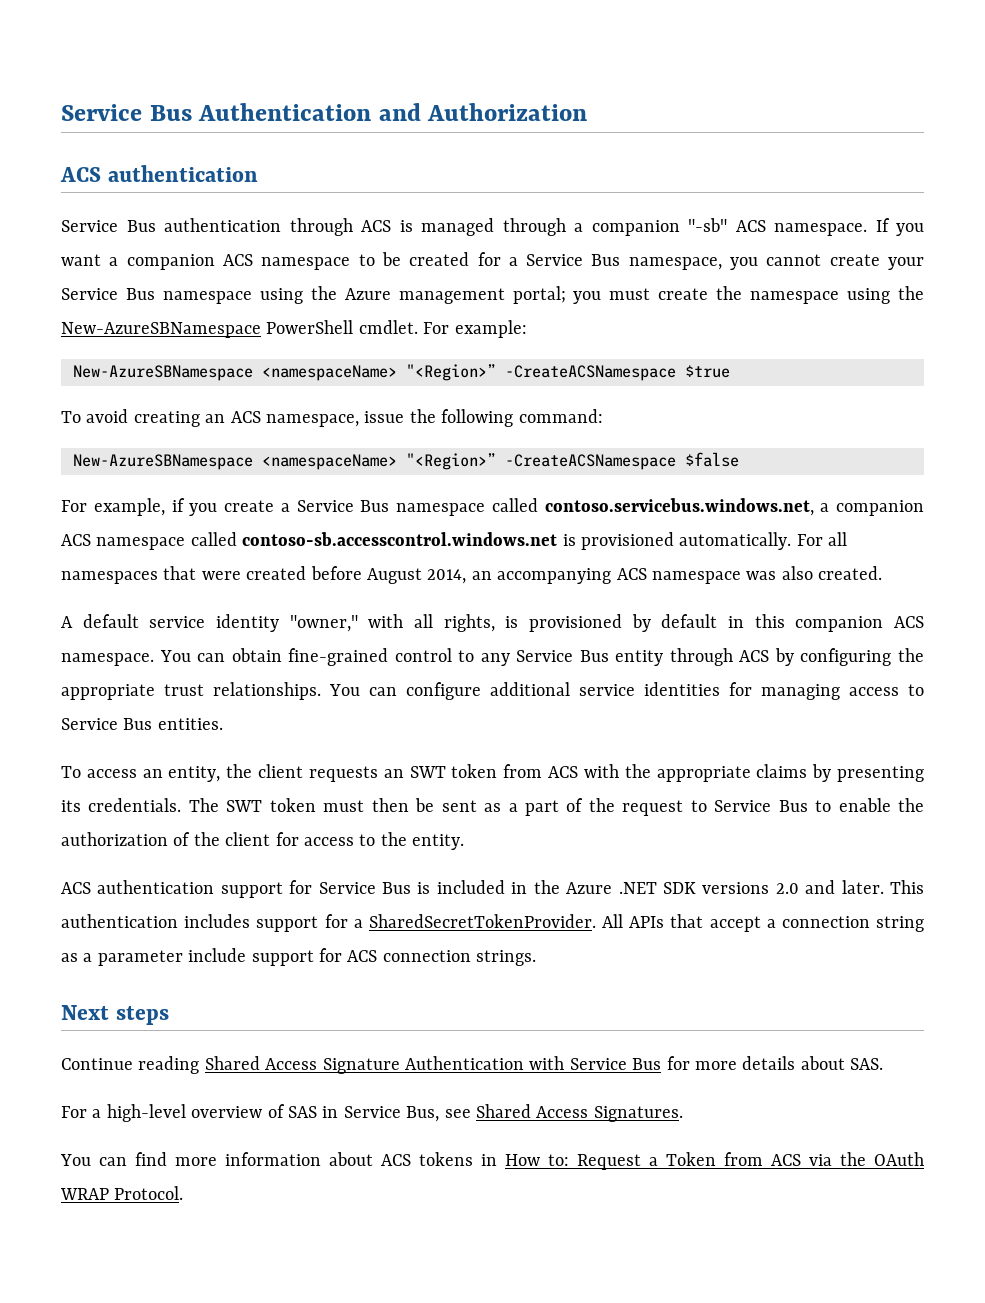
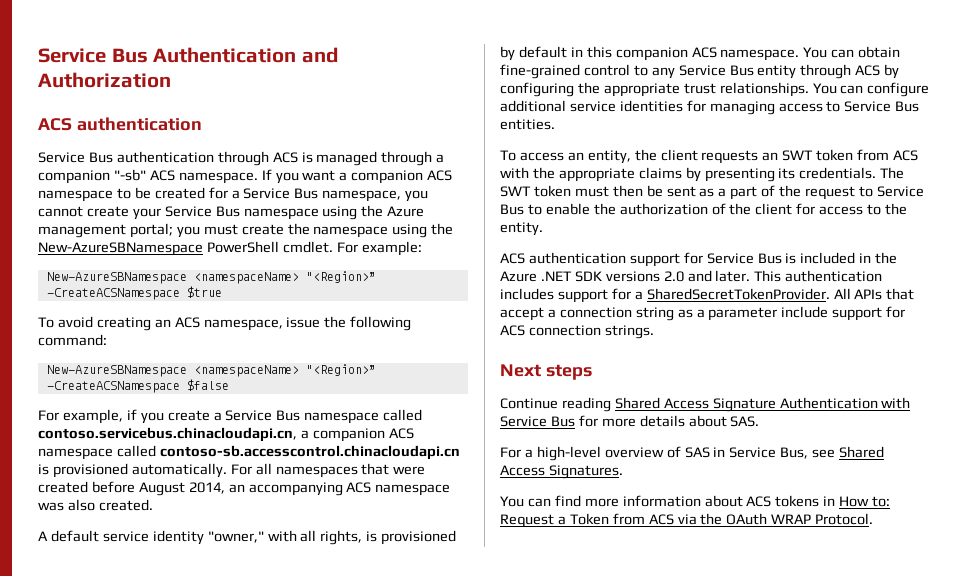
[544,498,814,516] contoso.servicebus.windows.net, -> [38,427,297,442] contoso.servicebus.chinacloudapi.cn,
[242,532,558,546] contoso-sb.accesscontrol.windows.net -> [159,445,460,460] contoso-sb.accesscontrol.chinacloudapi.cn

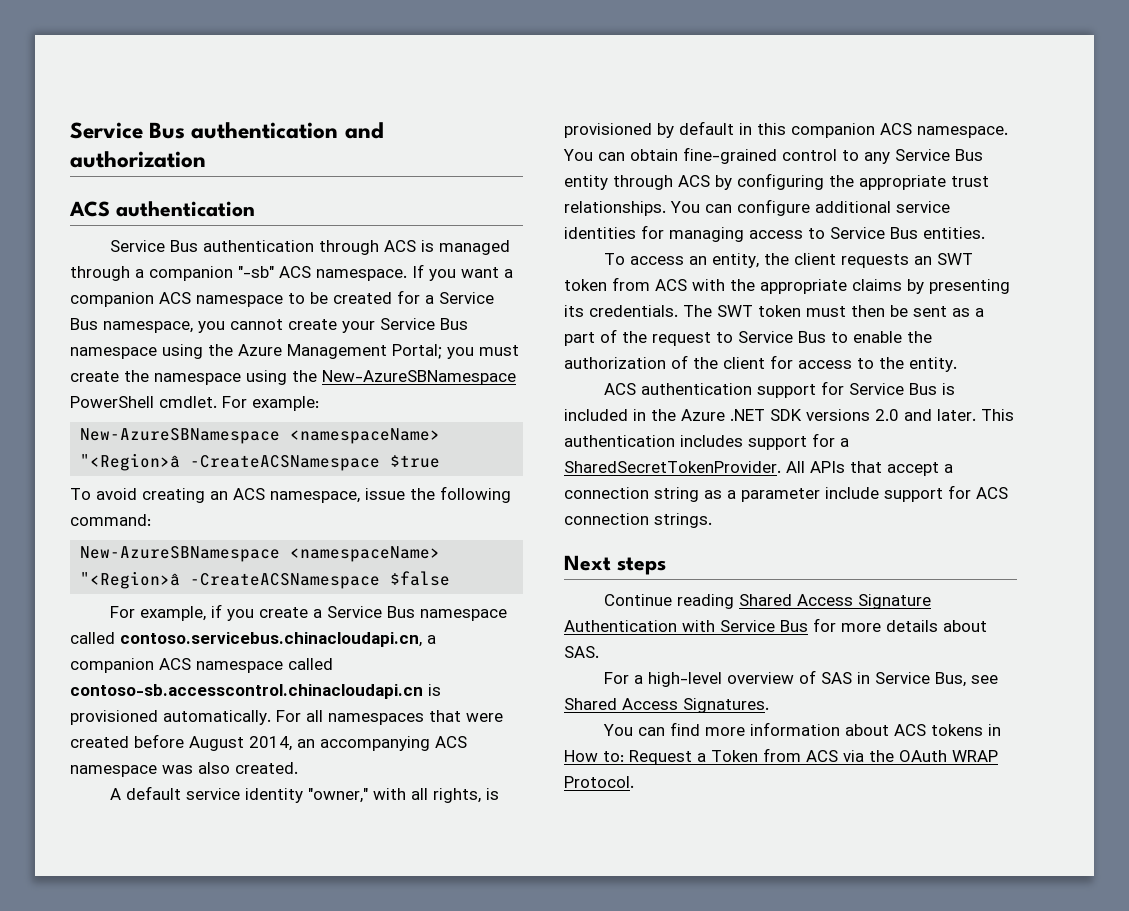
[38,47,338,63] [38,72,171,88] Service Bus Authentication and Authorization -> [70,122,384,139] [70,151,206,168] Service Bus authentication and authorization
[38,223,173,238] management portal; -> [287,344,442,359] Management Portal;
[305,271,376,283] "<Region>” -> [80,453,181,471] "<Region>â
[305,364,376,376] "<Region>” -> [80,571,181,589] "<Region>â

